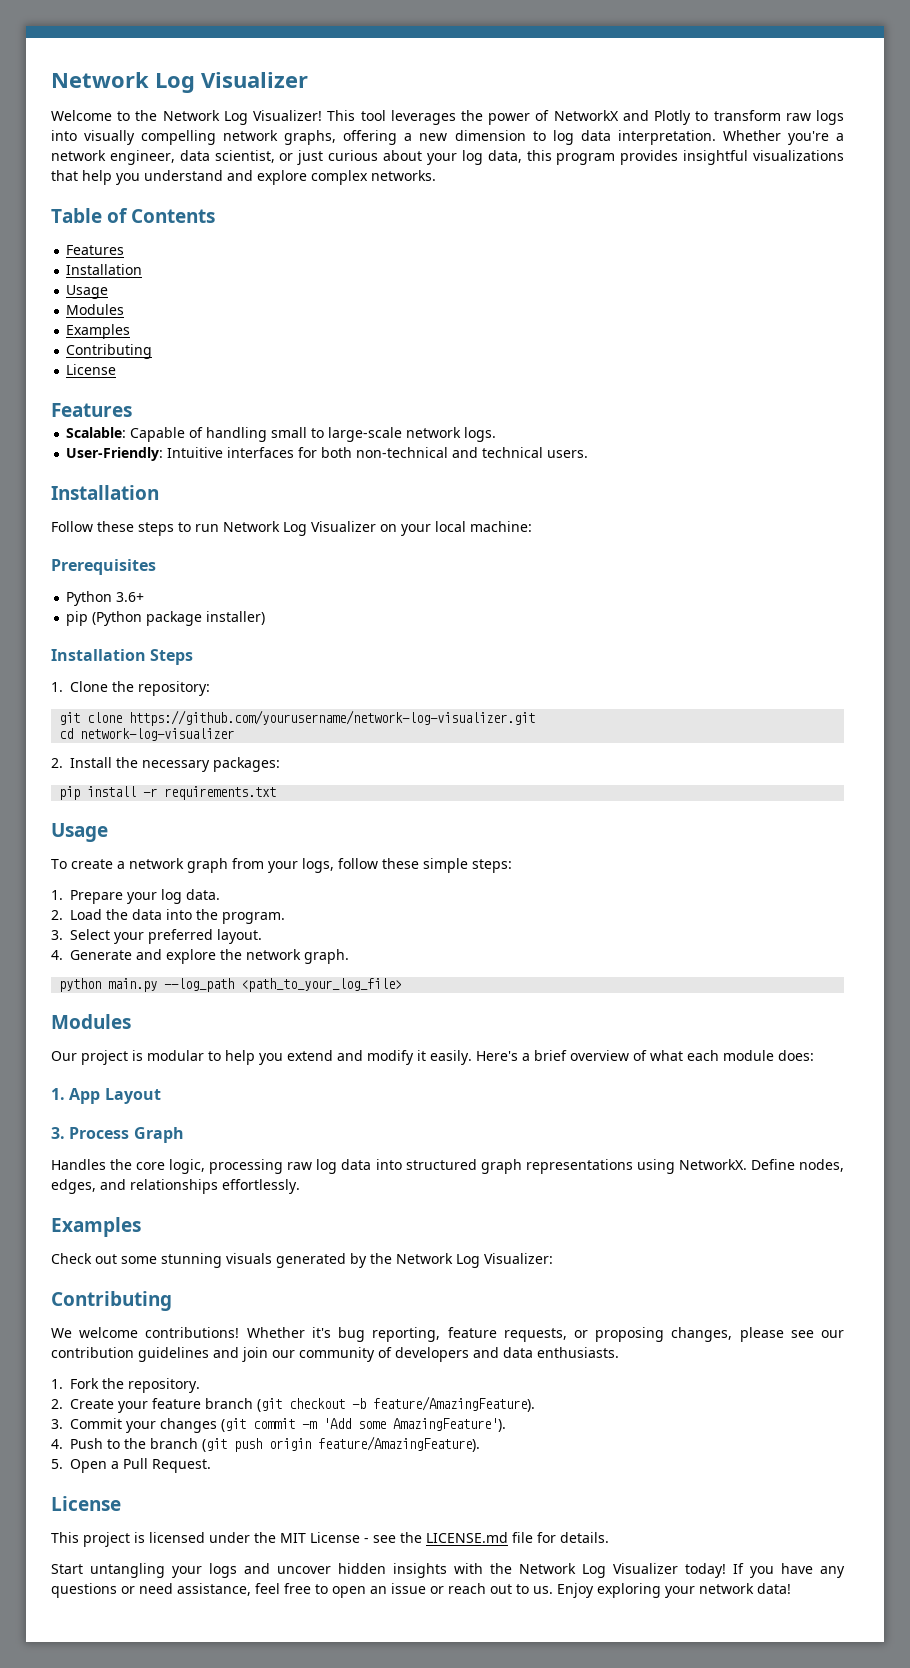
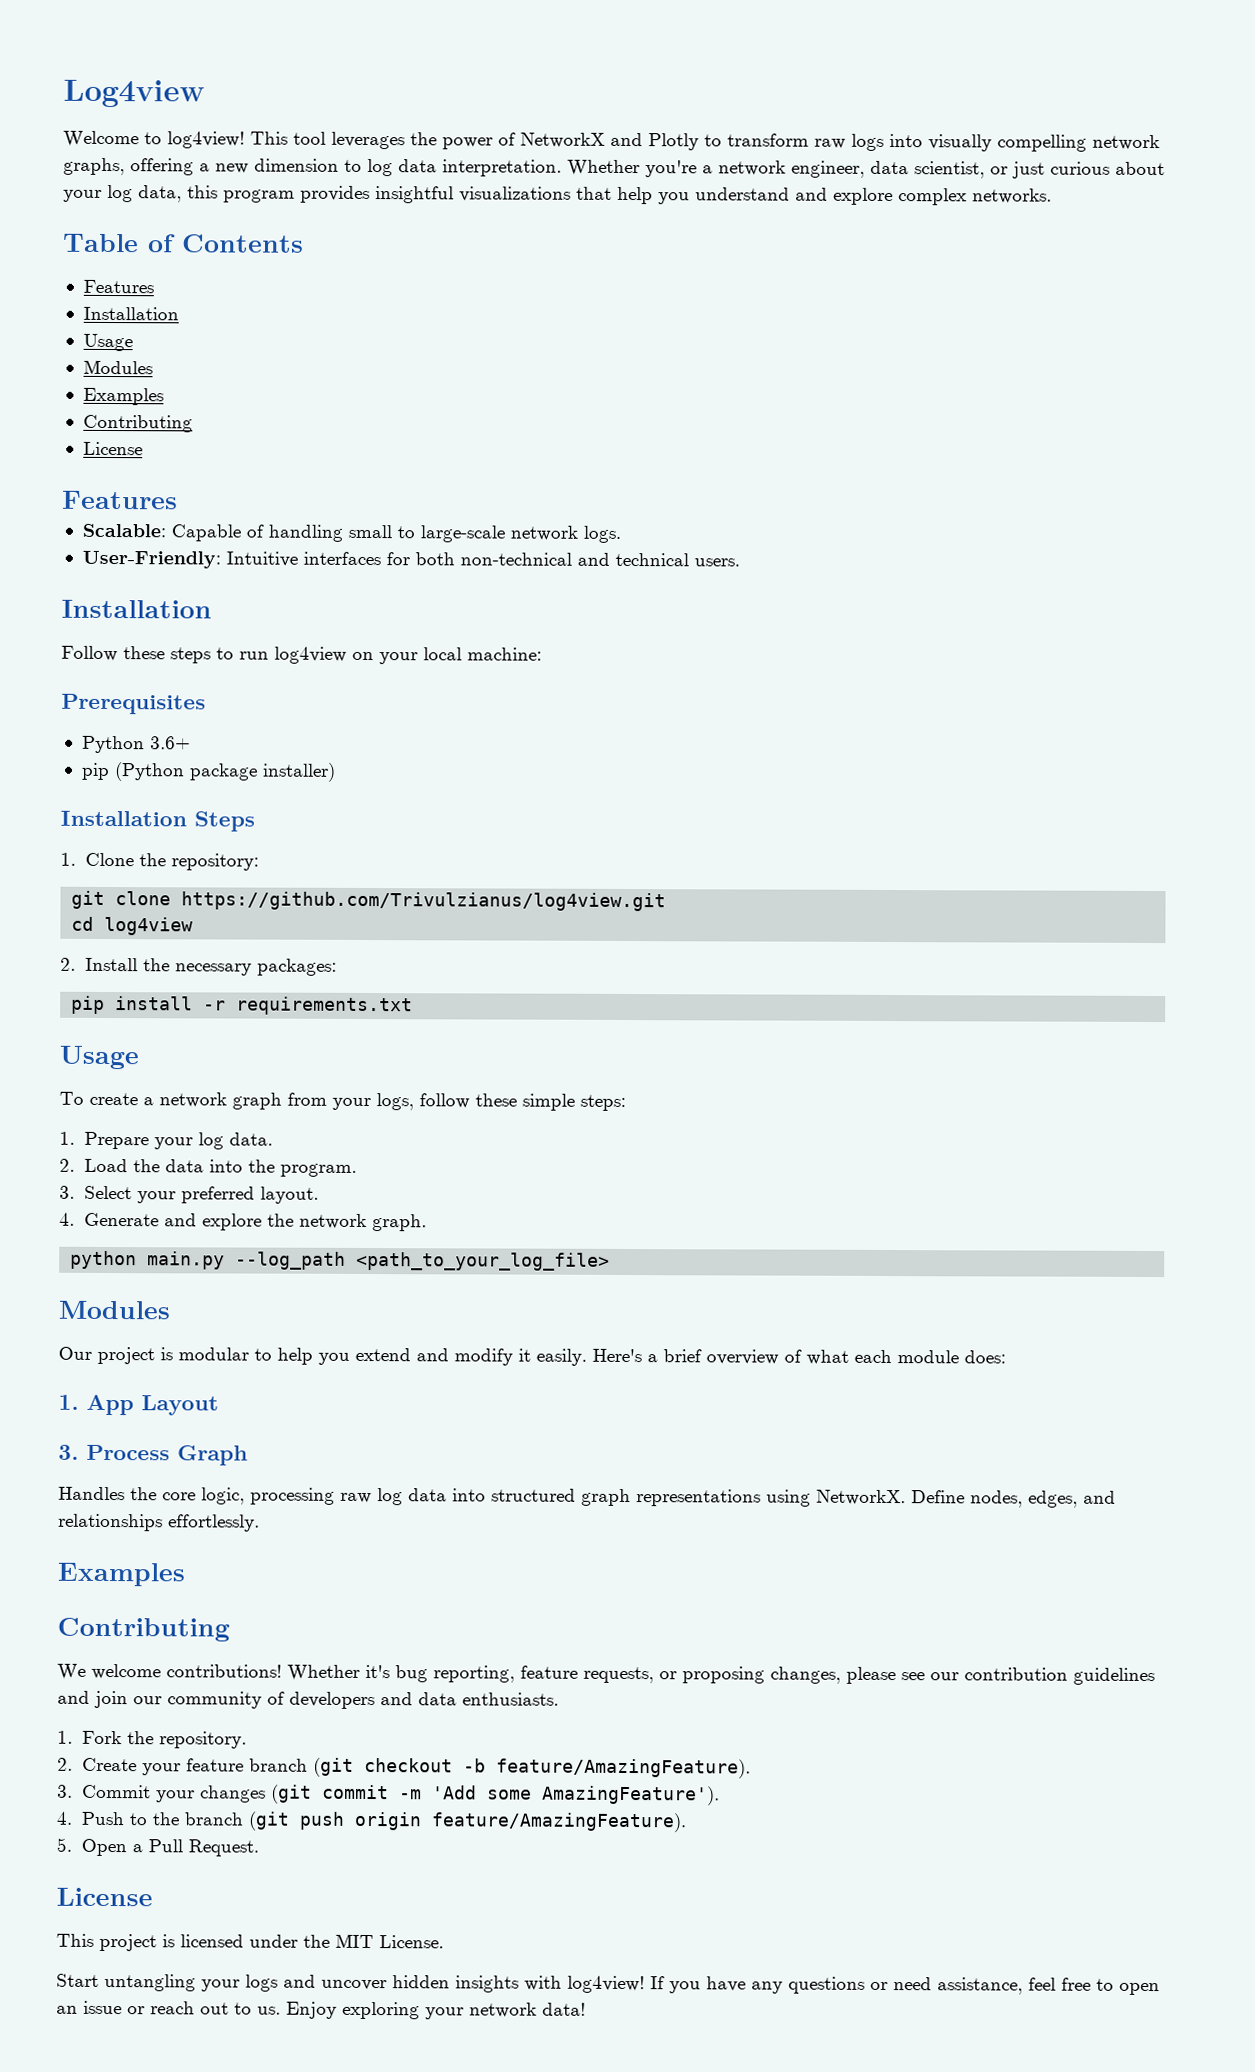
[51,72,308,93] Network Log Visualizer -> [63,79,205,108] Log4view
[135,110,323,125] the Network Log Visualizer! -> [167,131,245,149] log4view!
[223,521,376,536] Network Log Visualizer -> [274,646,347,664] log4view
[129,710,536,726] https://github.com/yourusername/network-log-visualizer.git -> [181,891,667,912] https://github.com/Trivulzianus/log4view.git
[80,728,235,741] network-log-visualizer -> [104,916,194,936] log4view
[51,1253,553,1268] // Check out some stunning visuals generated by the Network Log Visualizer: -> (185, 1574) none
[310,1532,609,1543] License - see the LICENSE.md file for details. -> [379,1935,444,1949] License.
[490,1563,726,1578] the Network Log Visualizer today! -> [567,1975,645,1994] log4view!

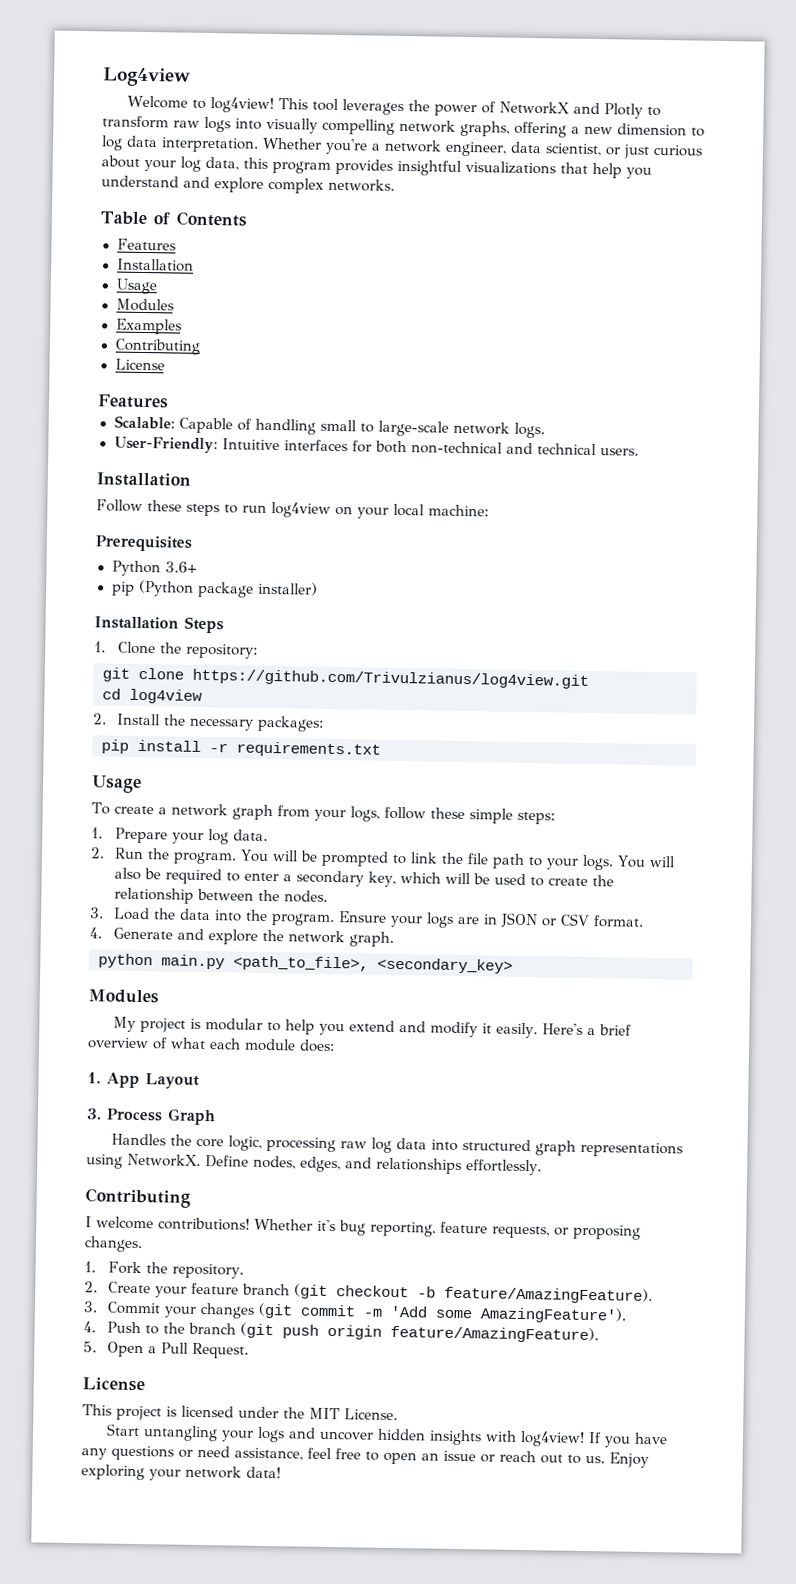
(75, 1165) none -> [113,847,676,871] [113,867,614,887] [113,887,328,904] [90,907,104,919] Run the program. You will be prompted to link the file path to your logs. You will also be required to enter a secondary key, which will be used to create the relationship between the nodes. // 3.
[59,1185,319,1204] // 3. Select your preferred layout. -> [337,911,644,929] Ensure your logs are in JSON or CSV format.
[235,1251,611,1271] [58,1300,170,1320] [58,1346,92,1360] --log_path <path_to_your_log_file> // Modules // Our -> [233,955,513,974] [88,989,159,1004] [112,1016,136,1032] <path_to_file>, <secondary_key> // Modules // My
[57,1562,185,1587] [57,1617,230,1642] [57,1663,86,1680] // Examples // Contributing // We -> [85,1188,191,1208] [85,1216,92,1228] // Contributing // I
[770,1666,1155,1686] [57,1690,559,1710] changes, please see our contribution guidelines and join our community of developers and data enthusiasts. -> [84,1236,143,1253] changes.

